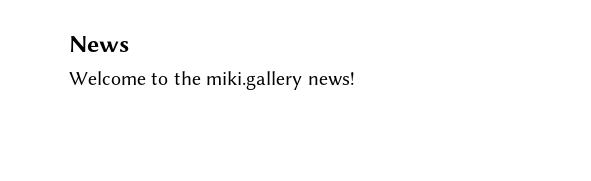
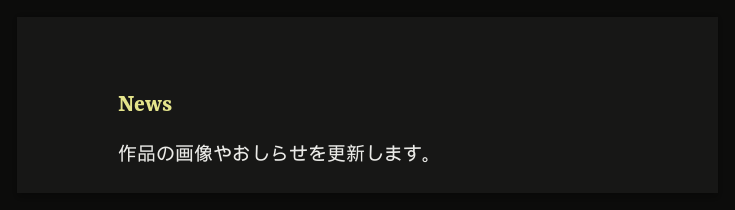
[69,71,355,90] Welcome to the miki.gallery news! -> [118,144,441,163] 作品の画像やおしらせを更新します。

